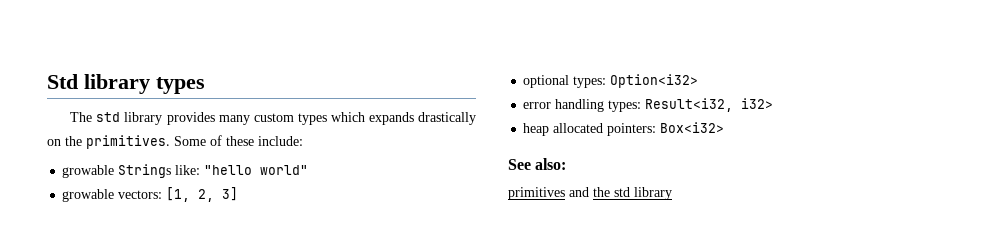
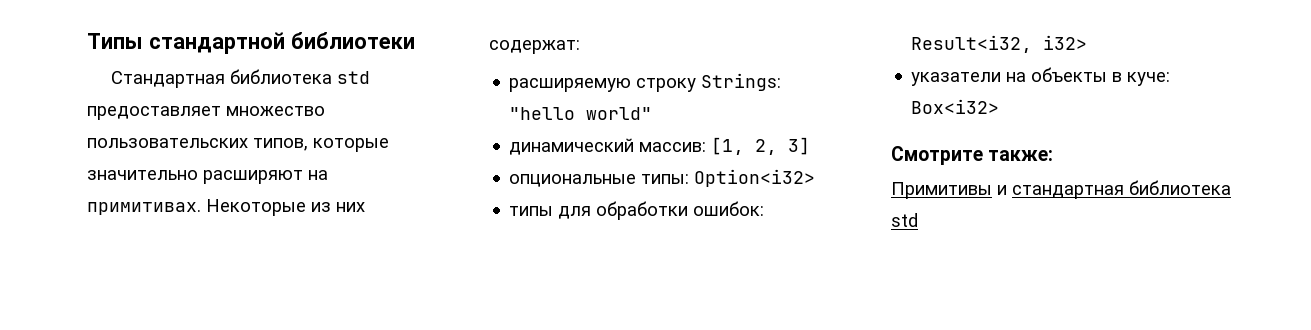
[47,74,205,94] [70,112,476,125] [47,135,303,149] [62,164,201,178] Std library types // The std library provides many custom types which expands drastically on the primitives. Some of these include: // growable Strings like: -> [87,32,415,54] [111,69,371,88] [87,106,325,120] [87,138,389,152] [87,170,328,184] [87,199,365,216] [489,40,580,54] [509,73,782,92] Типы стандартной библиотеки // Стандартная библиотека std предоставляет множество пользовательских типов, которые значительно расширяют на примитивах. Некоторые из них содержат: // расширяемую строку Strings:
[62,189,163,202] growable vectors: -> [509,138,707,155] динамический массив:
[523,75,607,88] optional types: -> [509,174,690,187] опциональные типы:
[523,98,774,112] [523,122,725,136] [508,158,567,170] [508,187,672,200] error handling types: Result<i32, i32> // heap allocated pointers: Box<i32> // See also: // primitives and the std library -> [509,201,765,220] [911,35,1088,53] [911,67,1171,86] [911,99,1000,114] [891,146,1054,165] [891,180,1231,199] [891,213,918,227] типы для обработки ошибок: Result<i32, i32> // указатели на объекты в куче: Box<i32> // Смотрите также: // Примитивы и стандартная библиотека std

